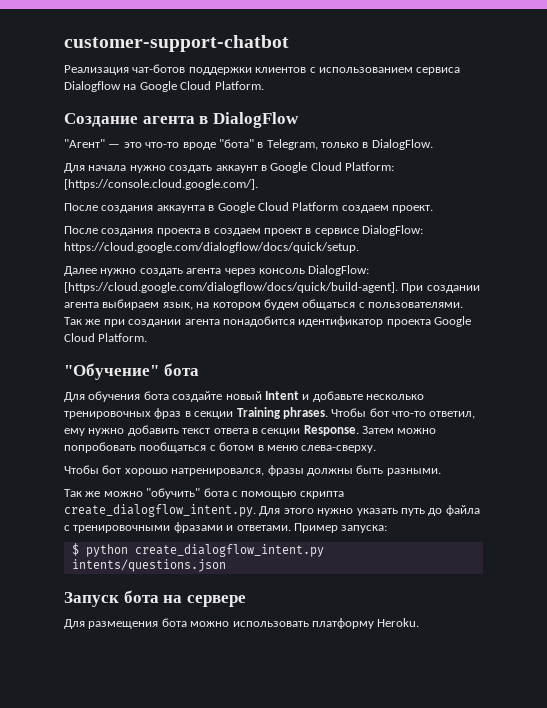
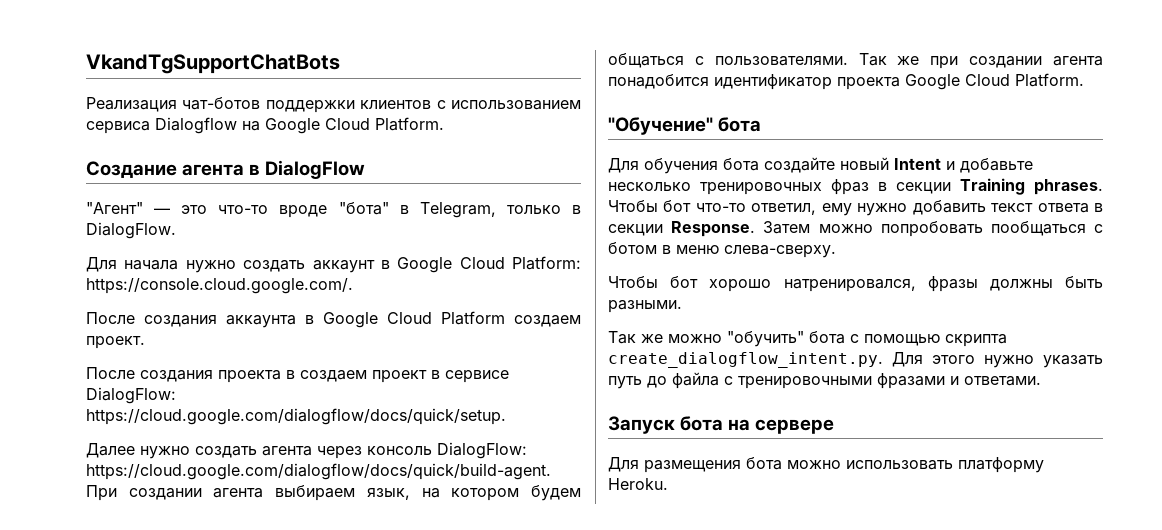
[64,35,289,52] customer-support-chatbot -> [86,54,340,74] VkandTgSupportChatBots
[64,179,258,190] [https://console.cloud.google.com/]. -> [86,278,353,294] https://console.cloud.google.com/.
[64,282,398,293] [https://cloud.google.com/dialogflow/docs/quick/build-agent]. -> [86,463,551,480] https://cloud.google.com/dialogflow/docs/quick/build-agent.
[293,523,388,533] [71,543,324,557] [71,559,226,572] Пример запуска: // $ python create_dialogflow_intent.py intents/questions.json -> (1041, 381) none

